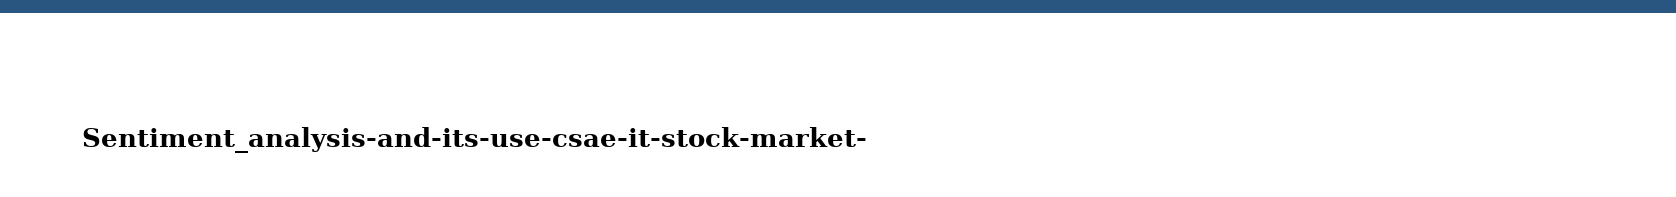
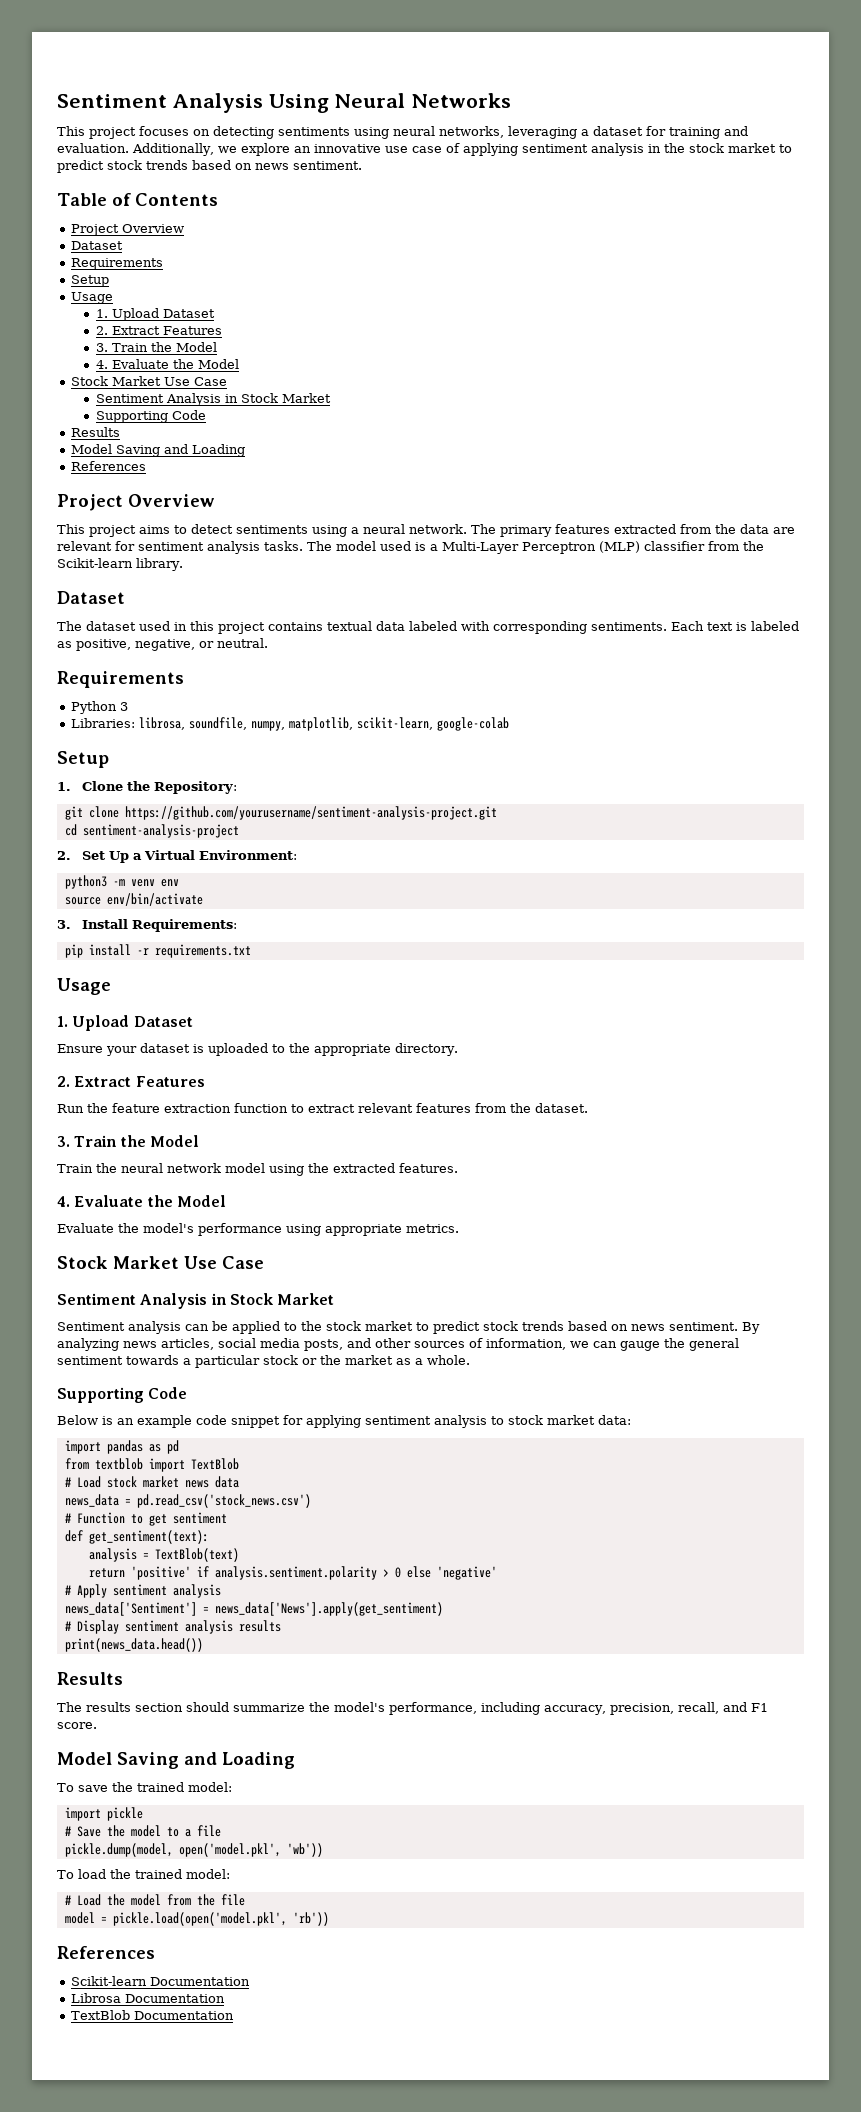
[82,127,867,153] Sentiment_analysis-and-its-use-csae-it-stock-market- -> [57,93,512,113] [57,126,748,139] [57,143,792,156] [57,160,362,173] [57,193,218,206] [71,224,185,236] [71,241,124,250] [71,258,164,270] [71,275,110,287] [71,292,114,304] [96,308,216,321] [96,326,223,335] [96,342,218,352] [96,359,240,369] [71,376,228,386] [96,393,332,406] [96,410,207,423] [71,427,121,437] [71,444,246,457] [71,461,147,471] [57,494,215,511] [57,524,795,537] [57,541,764,554] [57,558,183,571] [57,591,125,604] [57,621,799,634] [57,638,268,651] [57,671,184,688] [71,701,129,714] [71,717,510,731] [57,751,109,768] [57,781,237,794] [64,806,497,820] [64,824,239,838] [57,850,297,863] [64,875,179,889] [64,893,203,906] [57,919,237,932] [64,944,251,958] [57,978,111,995] [57,1015,193,1031] [57,1043,458,1056] [57,1076,205,1087] [57,1103,588,1113] [57,1135,199,1147] [57,1163,458,1176] [57,1195,226,1207] [57,1223,459,1236] [57,1256,264,1269] [57,1293,335,1309] [57,1321,760,1334] [57,1338,739,1351] [57,1355,470,1368] [57,1387,188,1403] [57,1415,631,1428] [64,1440,179,1454] [64,1458,239,1472] [64,1476,239,1488] [64,1494,311,1508] [64,1512,227,1526] [64,1530,209,1544] [88,1548,239,1562] [88,1566,497,1580] [64,1584,221,1598] [64,1602,443,1616] [64,1620,281,1634] [64,1638,203,1652] [57,1672,123,1685] [57,1702,768,1715] [57,1722,97,1729] [57,1752,295,1769] [57,1782,232,1792] [64,1807,143,1821] [64,1825,221,1837] [64,1843,323,1857] [57,1869,230,1879] [64,1894,245,1906] [64,1912,329,1926] [57,1946,155,1959] [71,1976,251,1986] [71,1993,226,2003] [71,2010,235,2020] Sentiment Analysis Using Neural Networks // This project focuses on detecting sentiments using neural networks, leveraging a dataset for training and evaluation. Additionally, we explore an innovative use case of applying sentiment analysis in the stock market to predict stock trends based on news sentiment. // Table of Contents // Project Overview // Dataset // Requirements // Setup // Usage // 1. Upload Dataset // 2. Extract Features // 3. Train the Model // 4. Evaluate the Model // Stock Market Use Case // Sentiment Analysis in Stock Market // Supporting Code // Results // Model Saving and Loading // References // Project Overview // This project aims to detect sentiments using a neural network. The primary features extracted from the data are relevant for sentiment analysis tasks. The model used is a Multi-Layer Perceptron (MLP) classifier from the Scikit-learn library. // Dataset // The dataset used in this project contains textual data labeled with corresponding sentiments. Each text is labeled as positive, negative, or neutral. // Requirements // Python 3 // Libraries: librosa, soundfile, numpy, matplotlib, scikit-learn, google-colab // Setup // 1. Clone the Repository: // git clone https://github.com/yourusername/sentiment-analysis-project.git // cd sentiment-analysis-project // 2. Set Up a Virtual Environment: // python3 -m venv env // source env/bin/activate // 3. Install Requirements: // pip install -r requirements.txt // Usage // 1. Upload Dataset // Ensure your dataset is uploaded to the appropriate directory. // 2. Extract Features // Run the feature extraction function to extract relevant features from the dataset. // 3. Train the Model // Train the neural network model using the extracted features. // 4. Evaluate the Model // Evaluate the model's performance using appropriate metrics. // Stock Market Use Case // Sentiment Analysis in Stock Market // Sentiment analysis can be applied to the stock market to predict stock trends based on news sentiment. By analyzing news articles, social media posts, and other sources of information, we can gauge the general sentiment towards a particular stock or the market as a whole. // Supporting Code // Below is an example code snippet for applying sentiment analysis to stock market data: // import pandas as pd // from textblob import TextBlob // # Load stock market news data // news_data = pd.read_csv('stock_news.csv') // # Function to get sentiment // def get_sentiment(text): // analysis = TextBlob(text) // return 'positive' if analysis.sentiment.polarity > 0 else 'negative' // # Apply sentiment analysis // news_data['Sentiment'] = news_data['News'].apply(get_sentiment) // # Display sentiment analysis results // print(news_data.head()) // Results // The results section should summarize the model's performance, including accuracy, precision, recall, and F1 score. // Model Saving and Loading // To save the trained model: // import pickle // # Save the model to a file // pickle.dump(model, open('model.pkl', 'wb')) // To load the trained model: // # Load the model from the file // model = pickle.load(open('model.pkl', 'rb')) // References // Scikit-learn Documentation // Librosa Documentation // TextBlob Documentation

